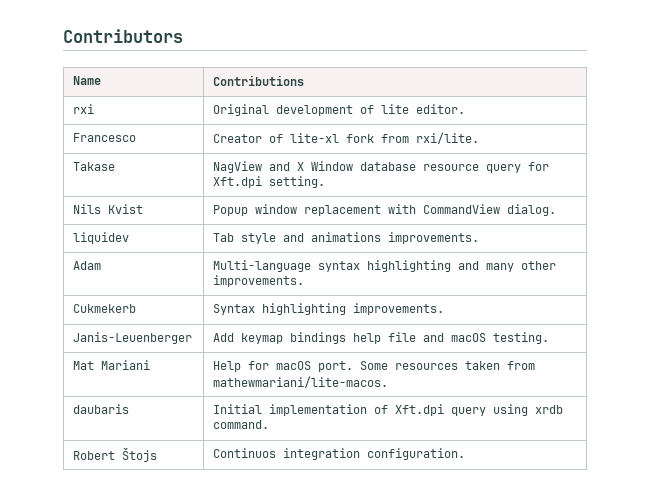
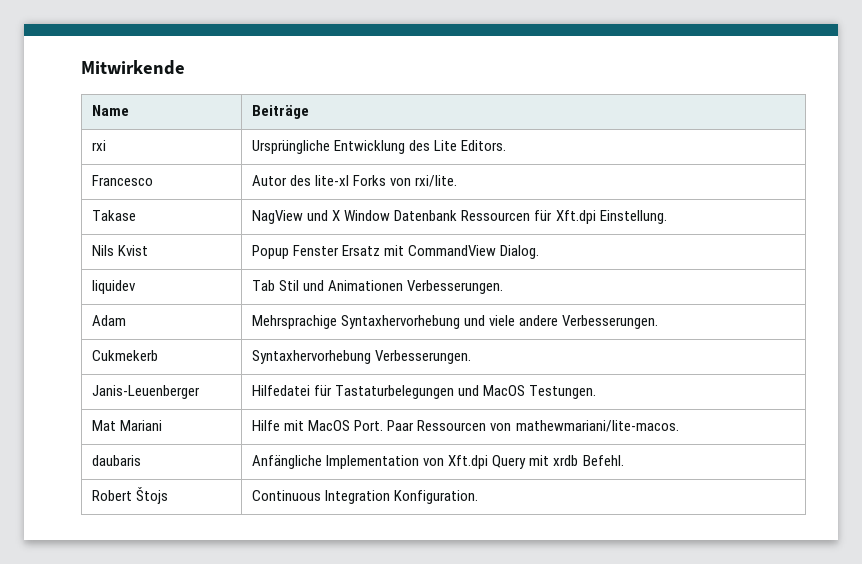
[63,29,183,43] Contributors -> [81,60,185,75] Mitwirkende
[213,75,305,86] Contributions -> [252,105,310,119] Beiträge
[213,104,466,116] [73,133,137,142] [213,133,410,143] Original development of lite editor. // Francesco | Creator of lite-xl fork from -> [252,140,507,154] [92,175,154,186] [252,175,412,186] Ursprüngliche Entwicklung des Lite Editors. // Francesco | Autor des lite-xl Forks von
[269,162,291,171] and -> [307,210,329,221] und
[360,162,550,173] [213,176,326,188] [73,204,144,214] [213,204,557,216] [73,232,130,244] [213,232,480,244] [73,261,102,270] [213,260,557,272] [213,275,305,287] [73,304,137,313] [213,303,445,315] [73,332,193,344] [213,332,550,344] [73,360,151,370] [213,361,536,372] [213,376,389,388] [73,404,130,414] [213,404,564,416] [213,420,270,429] database resource query for Xft.dpi setting. // Nils Kvist | Popup window replacement with CommandView dialog. // liquidev | Tab style and animations improvements. // Adam | Multi-language syntax highlighting and many other improvements. // Cukmekerb | Syntax highlighting improvements. // Janis-Leuenberger | Add keymap bindings help file and macOS testing. // Mat Mariani | Help for macOS port. Some resources taken from mathewmariani/lite-macos. // daubaris | Initial implementation of Xft.dpi query using xrdb command. -> [394,210,667,224] [92,245,149,256] [252,245,540,259] [92,280,137,294] [252,280,504,294] [92,315,127,326] [252,315,659,329] [92,350,159,361] [252,350,472,364] [92,385,201,399] [252,385,597,399] [92,420,163,431] [252,420,679,432] [92,455,142,466] [252,455,624,469] Datenbank Ressourcen für Xft.dpi Einstellung. // Nils Kvist | Popup Fenster Ersatz mit CommandView Dialog. // liquidev | Tab Stil und Animationen Verbesserungen. // Adam | Mehrsprachige Syntaxhervorhebung und viele andere Verbesserungen. // Cukmekerb | Syntaxhervorhebung Verbesserungen. // Janis-Leuenberger | Hilfedatei für Tastaturbelegungen und MacOS Testungen. // Mat Mariani | Hilfe mit MacOS Port. Paar Ressourcen von mathewmariani/lite-macos. // daubaris | Anfängliche Implementation von Xft.dpi Query mit xrdb Befehl.
[213,448,466,460] Continuos integration configuration. -> [252,490,479,504] Continuous Integration Konfiguration.

